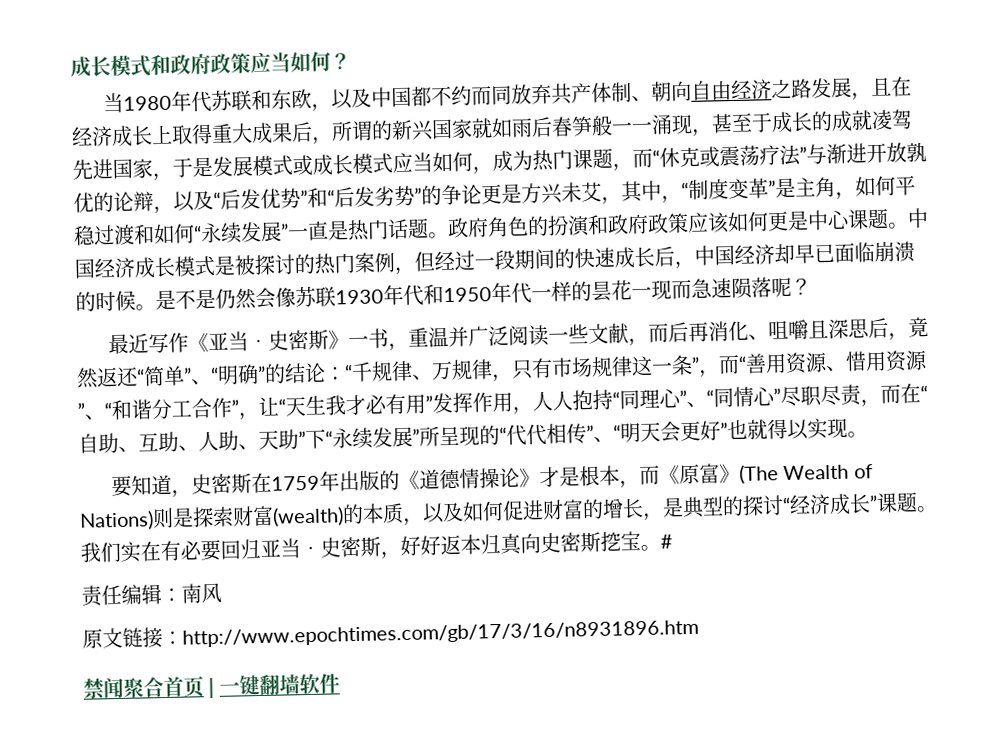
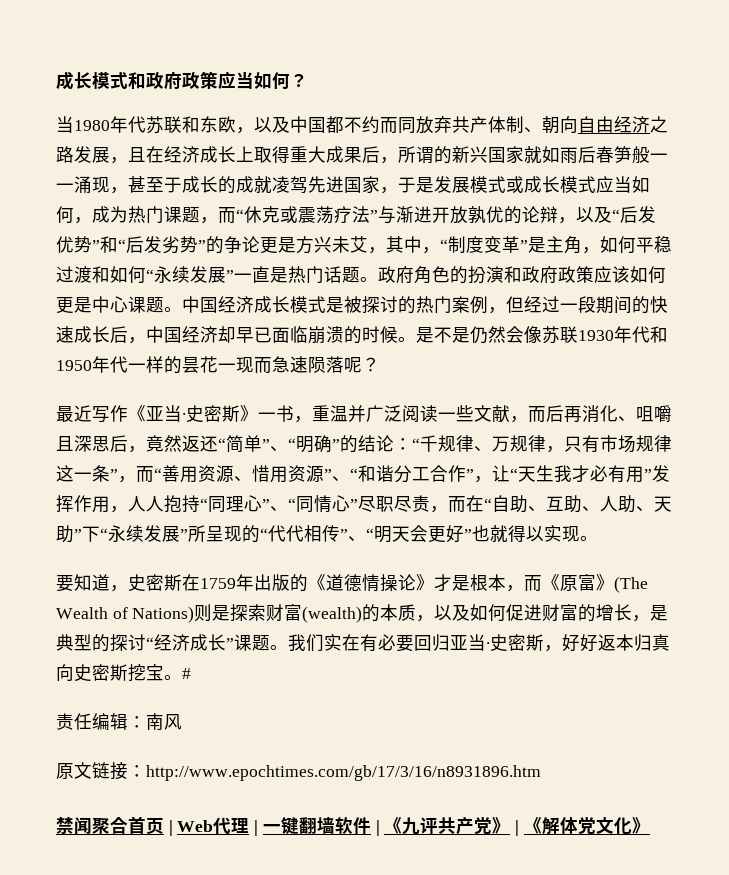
[218,673,340,696] 一键翻墙软件 -> [177,817,650,836] Web代理 | 一键翻墙软件 | 《九评共产党》 | 《解体党文化》

